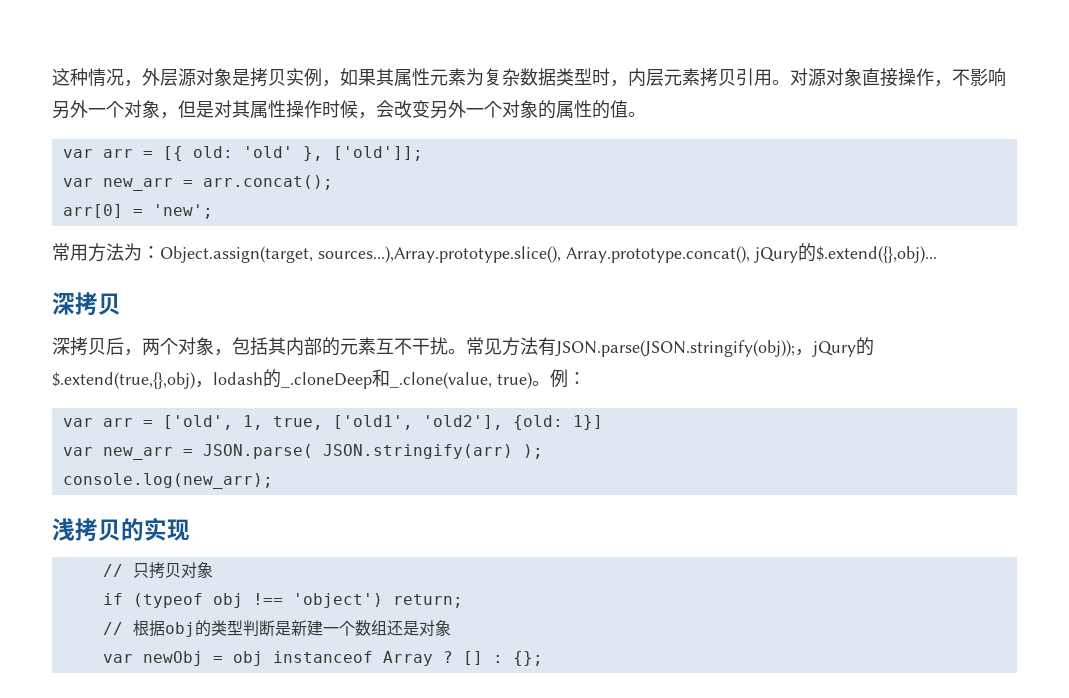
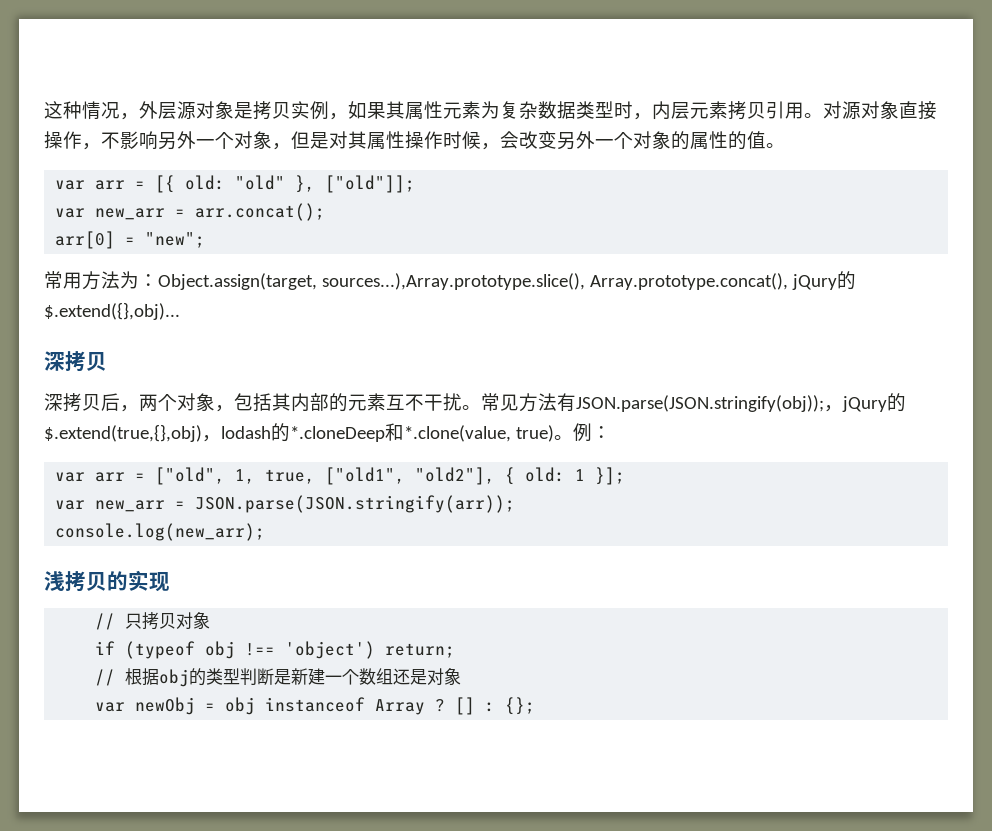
[242,146,423,161] 'old' }, ['old']]; -> [235,175,416,193] "old" }, ["old"]];
[152,204,213,219] 'new'; -> [145,232,206,248] "new";
[281,369,492,389] _.cloneDeep和_.clone(value, -> [290,423,511,442] *.cloneDeep和*.clone(value,
[162,415,233,430] ['old', -> [155,467,226,485] ["old",
[332,415,603,430] [62,444,543,460] ['old1', 'old2'], {old: 1}] // var new_arr = JSON.parse( JSON.stringify(arr) ); -> [325,467,626,485] [55,495,516,513] ["old1", "old2"], { old: 1 }]; // var new_arr = JSON.parse(JSON.stringify(arr));

